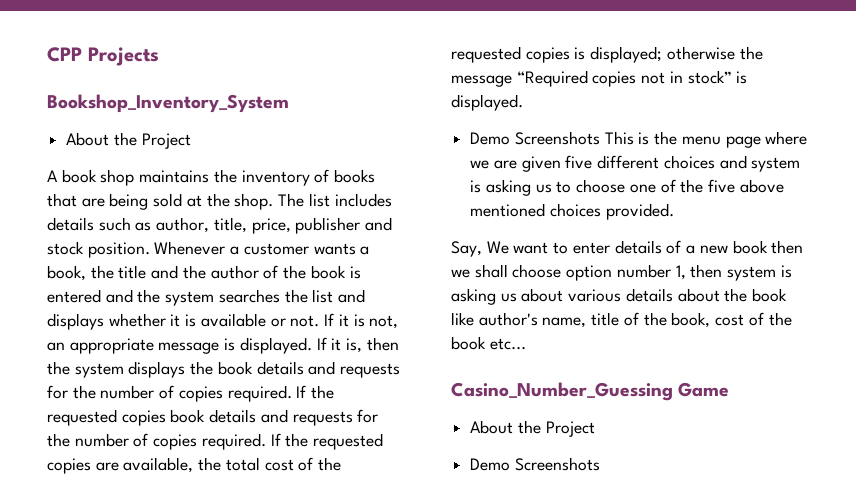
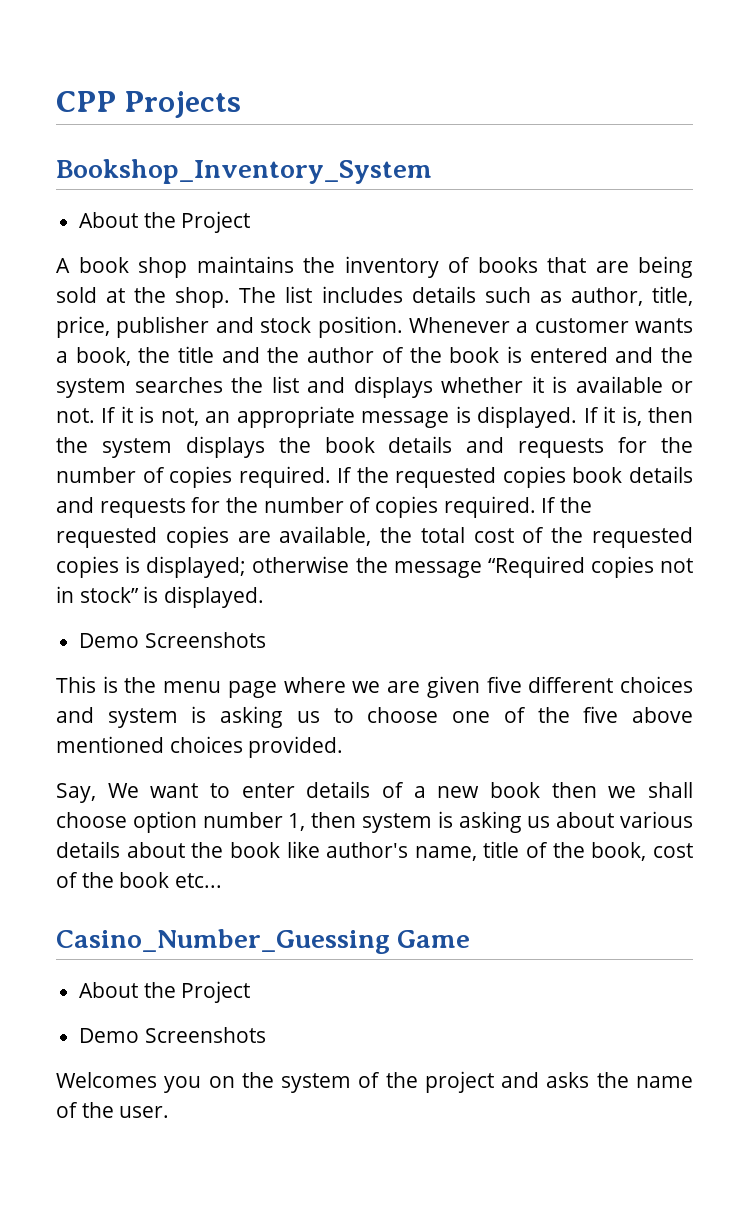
(600, 138) none -> (266, 640) //
(600, 464) none -> [56,1071,693,1093] [56,1102,170,1118] // Welcomes you on the system of the project and asks the name of the user.

